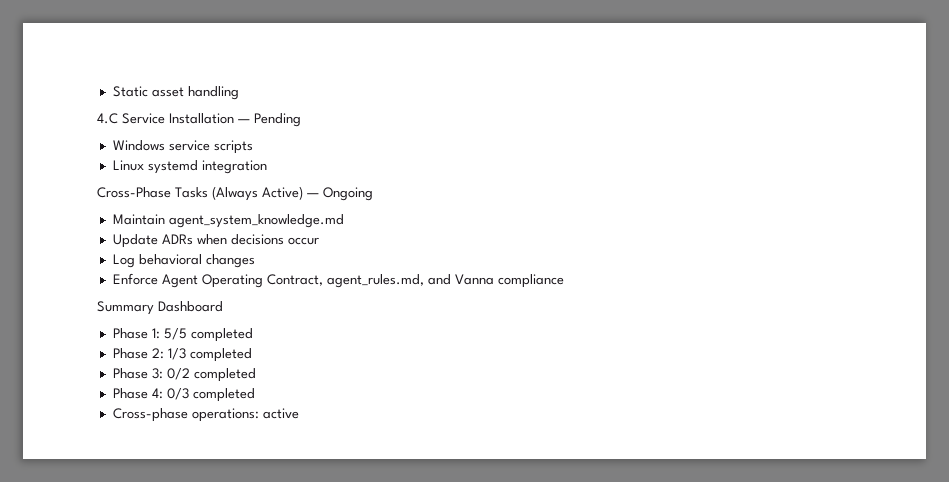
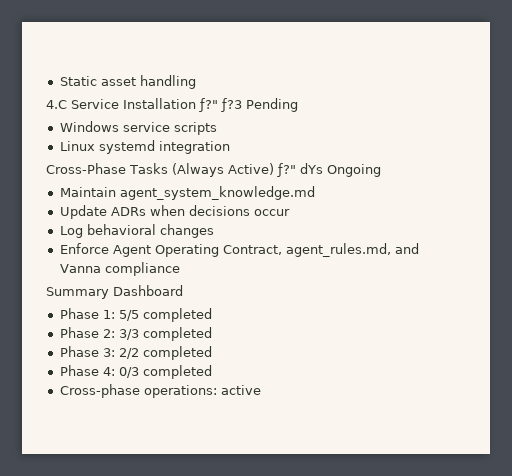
[238,119,250,123] — -> [199,98,242,112] ƒ?" ƒ?3
[307,193,319,197] — -> [276,163,323,177] ƒ?" dYs
[167,348,186,360] 1/3 -> [118,329,139,340] 3/3
[166,368,190,380] 0/2 -> [118,348,139,359] 2/2

